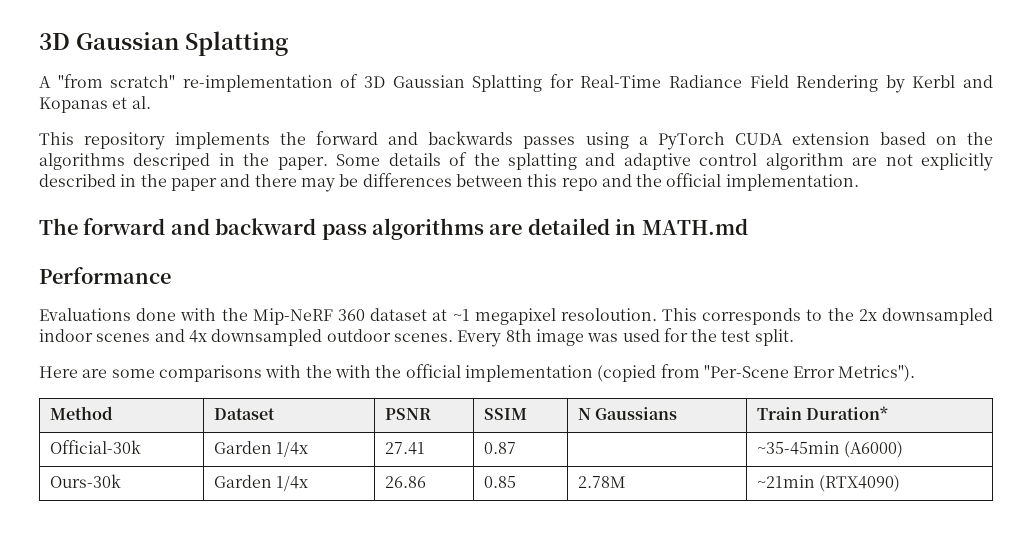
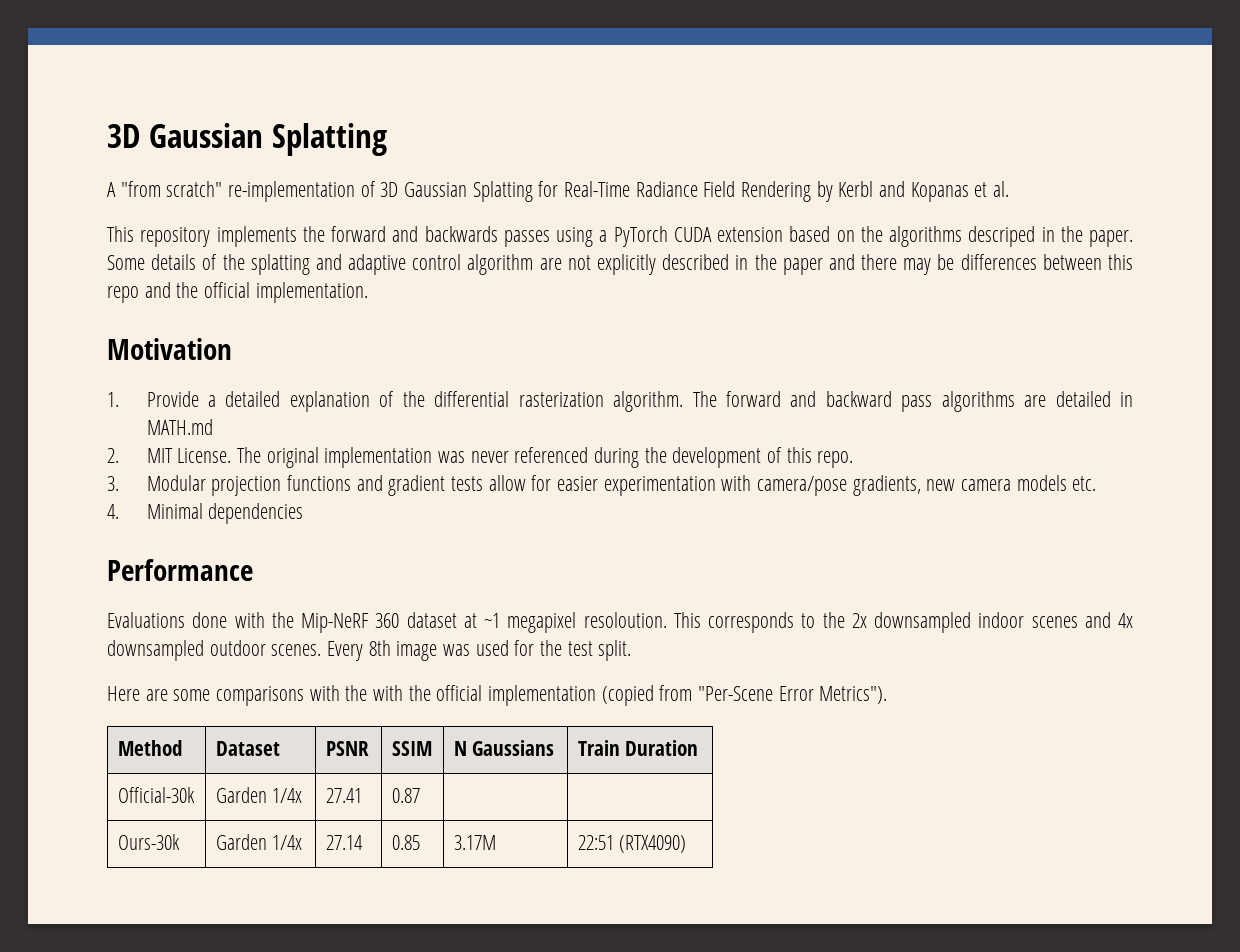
(859, 182) none -> [107,338,232,360] [107,391,684,412] Motivation // 1. Provide a detailed explanation of the differential rasterization algorithm.
(748, 226) none -> [107,447,854,468] [107,475,1097,496] [107,503,304,524] // 2. MIT License. The original implementation was never referenced during the development of this repo. // 3. Modular projection functions and gradient tests allow for easier experimentation with camera/pose gradients, new camera models etc. // 4. Minimal dependencies
[806,406,889,420] Duration* -> [625,740,699,756] Duration
[756,441,904,458] ~35-45min (A6000) -> (420, 795) none
[384,476,426,488] 26.86 -> [325,835,363,850] 27.14
[577,476,626,488] [756,475,815,488] 2.78M | ~21min -> [453,835,496,850] [577,835,614,850] 3.17M | 22:51

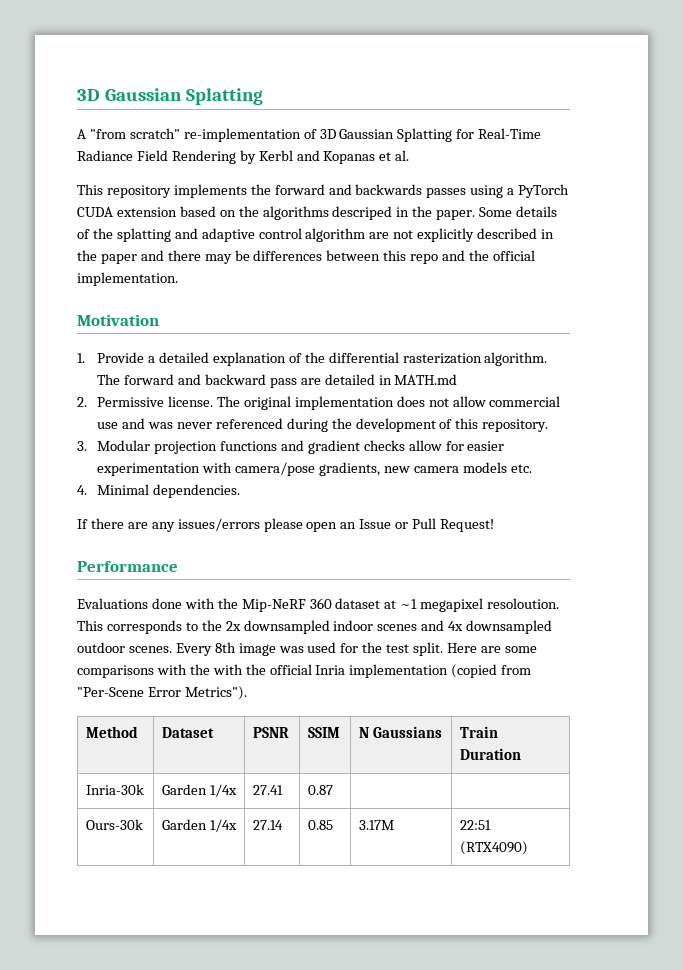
[941,391,1015,412] algorithms -> (297, 383) none
[146,448,232,463] MIT License. -> [97,396,214,407] Permissive license.
(433, 457) none -> [396,396,561,407] [97,418,146,429] does not allow commercial use and
[817,451,854,468] repo. -> [482,419,549,432] repository.
[450,476,483,491] tests -> [363,440,405,451] checks
[208,503,304,524] dependencies -> [153,484,241,498] [77,518,495,532] dependencies. // If there are any issues/errors please open an Issue or Pull Request!
(632, 650) // -> (444, 649) none
(483, 693) none -> [315,665,346,675] Inria
[117,787,195,803] Official-30k -> [85,784,144,795] Inria-30k

